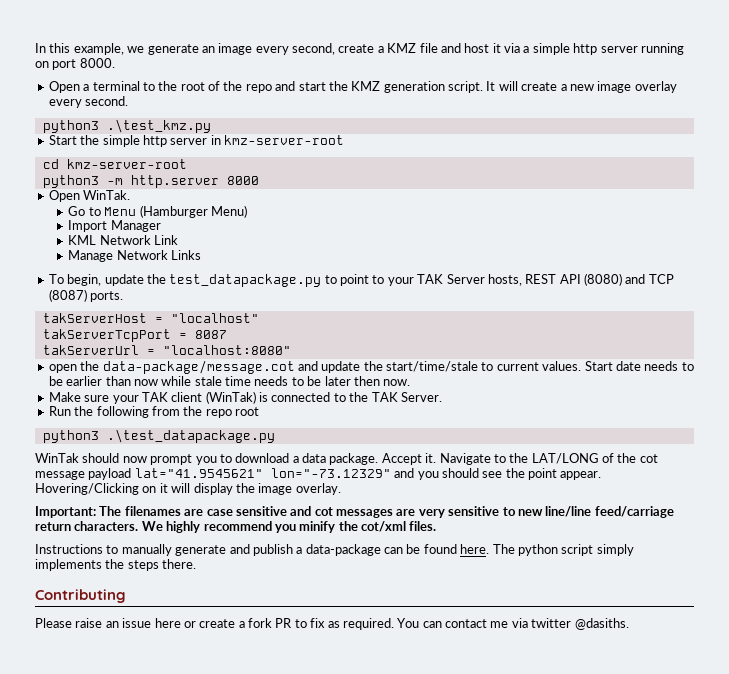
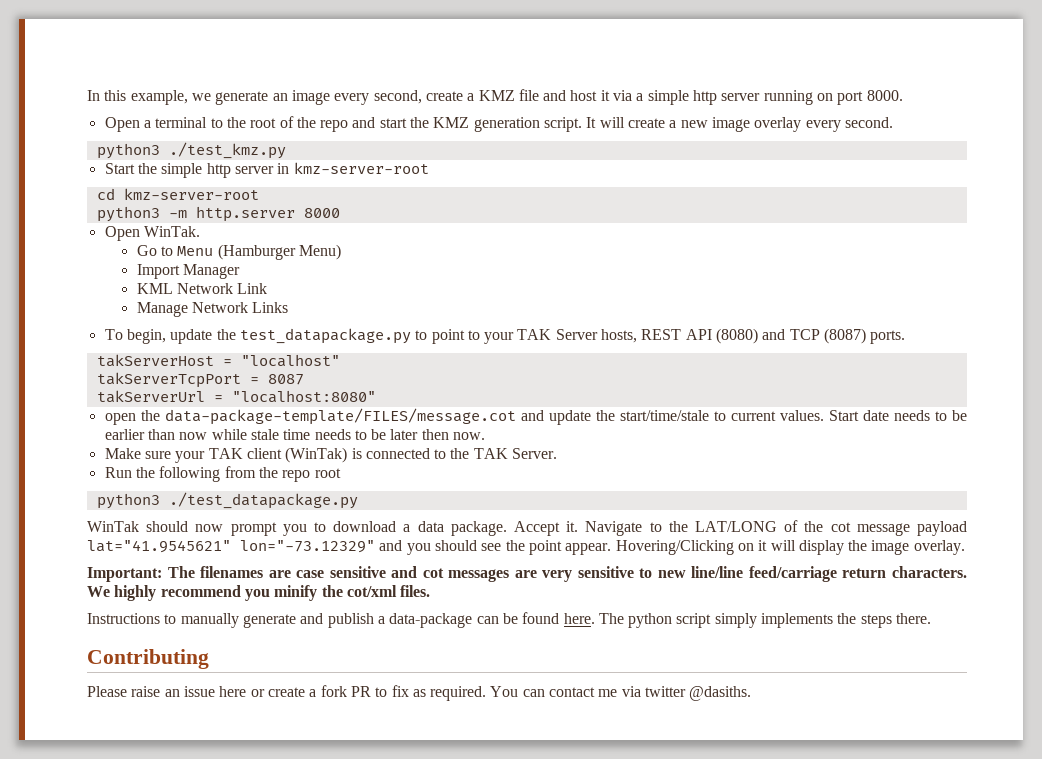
[106,119,211,133] .\test_kmz.py -> [168,142,286,159] ./test_kmz.py
[102,360,295,374] data-package/message.cot -> [164,408,516,425] data-package-template/FILES/message.cot
[106,429,275,443] .\test_datapackage.py -> [168,492,358,509] ./test_datapackage.py

